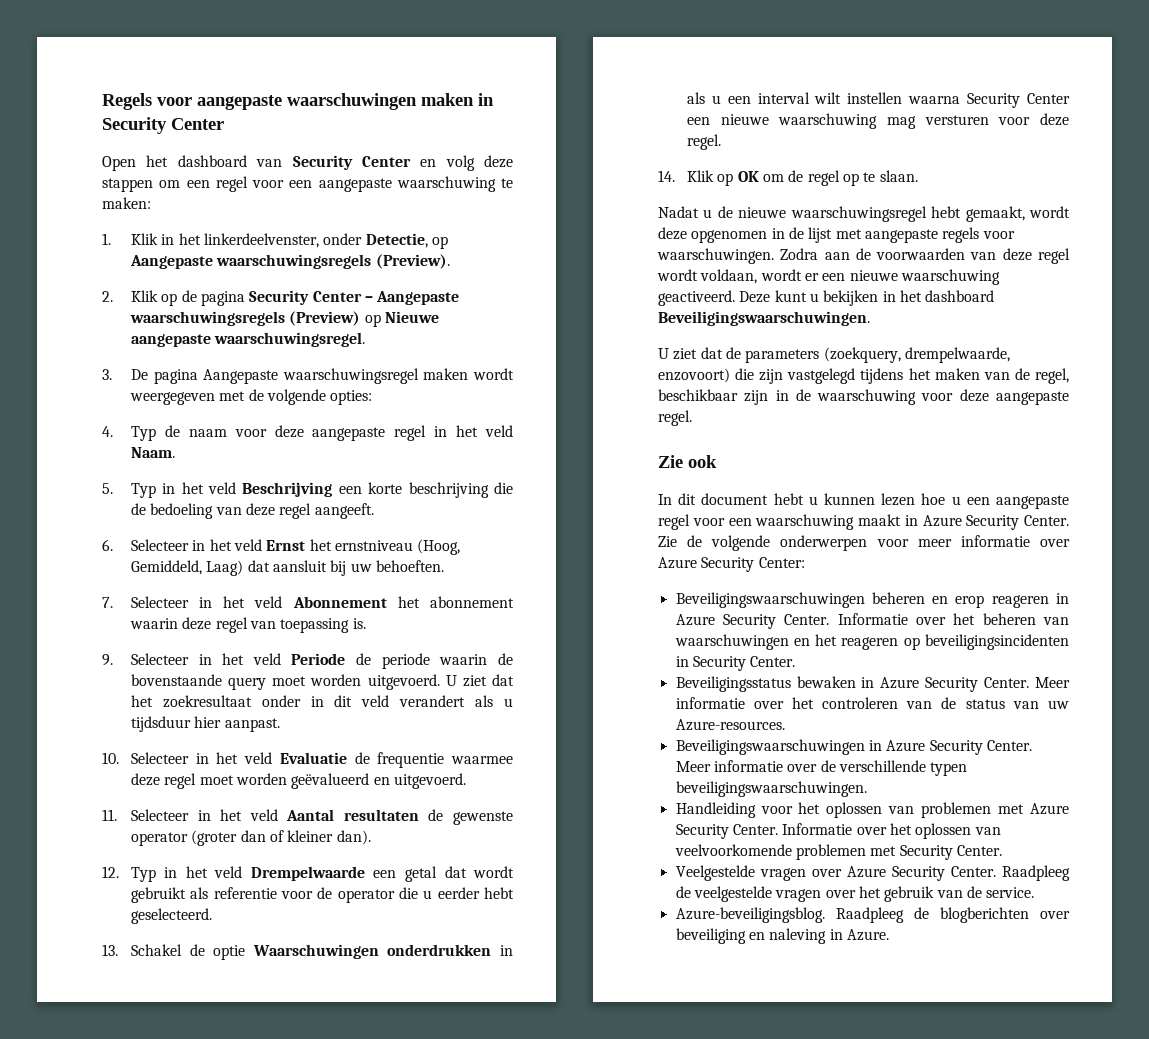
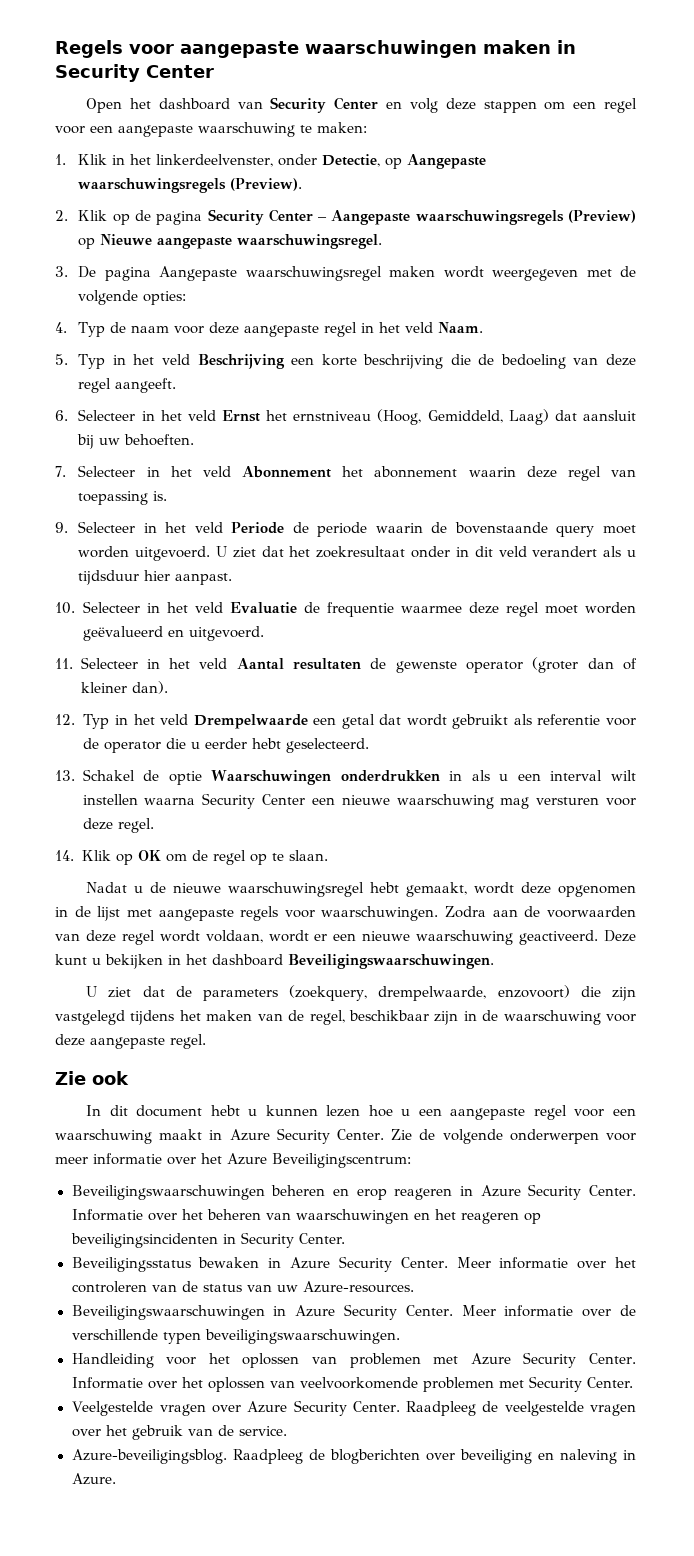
[658,557,805,572] Azure Security Center: -> [201,1153,411,1168] het Azure Beveiligingscentrum:

